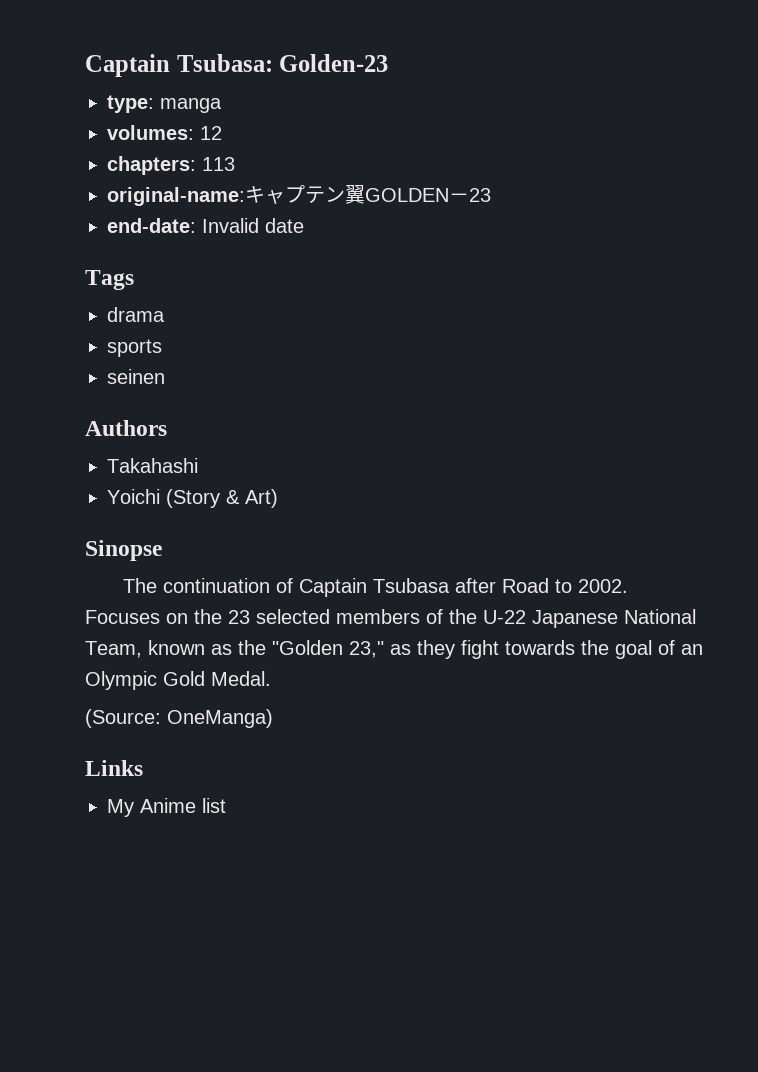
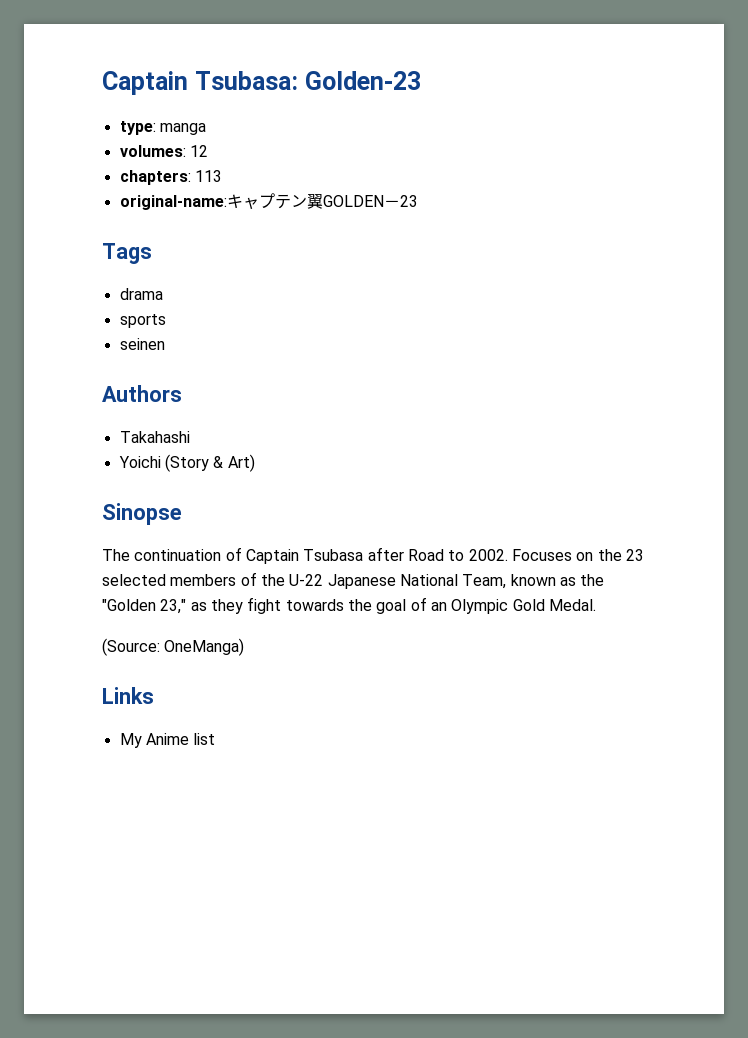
[107,218,304,233] // end-date: Invalid date -> (418, 201) none

